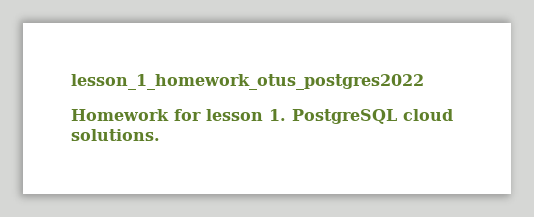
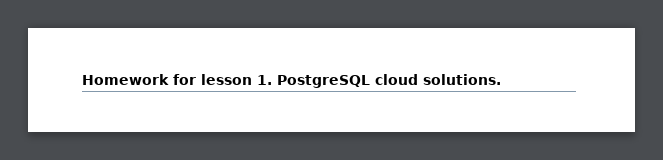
[71,74,424,90] lesson_1_homework_otus_postgres2022 // -> (82, 79) none

